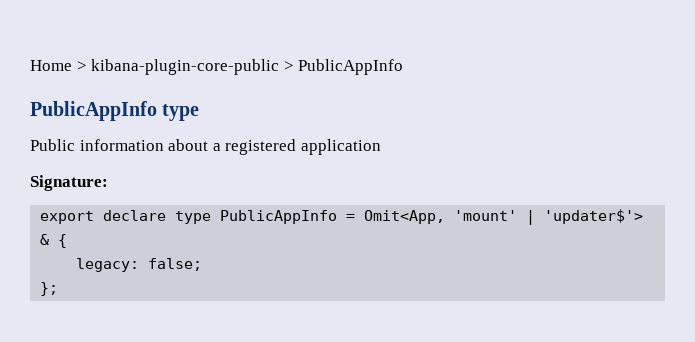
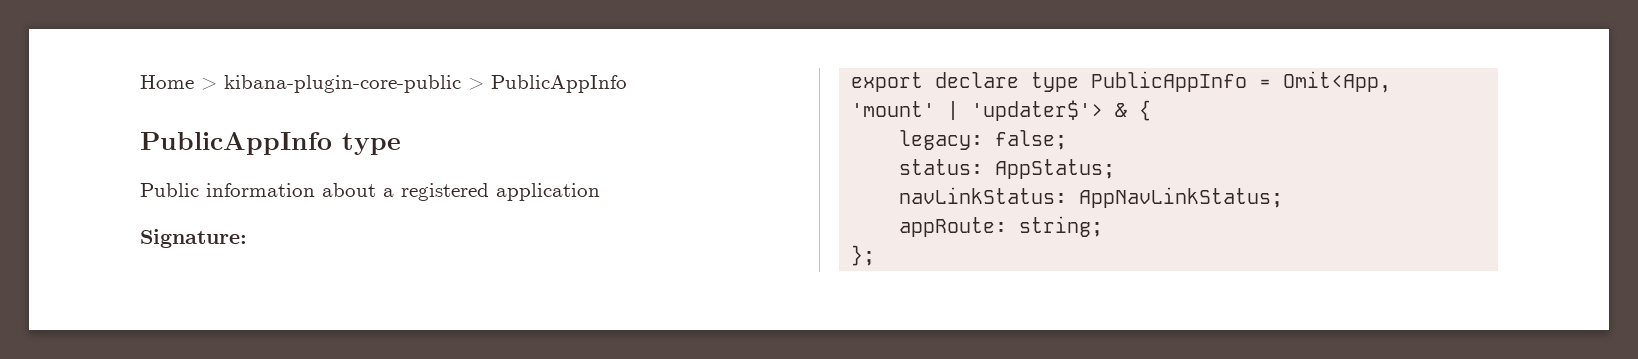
(203, 264) none -> [899,159,1116,179] [899,187,1284,208] [899,216,1104,237] // status: AppStatus; // navLinkStatus: AppNavLinkStatus; // appRoute: string;

